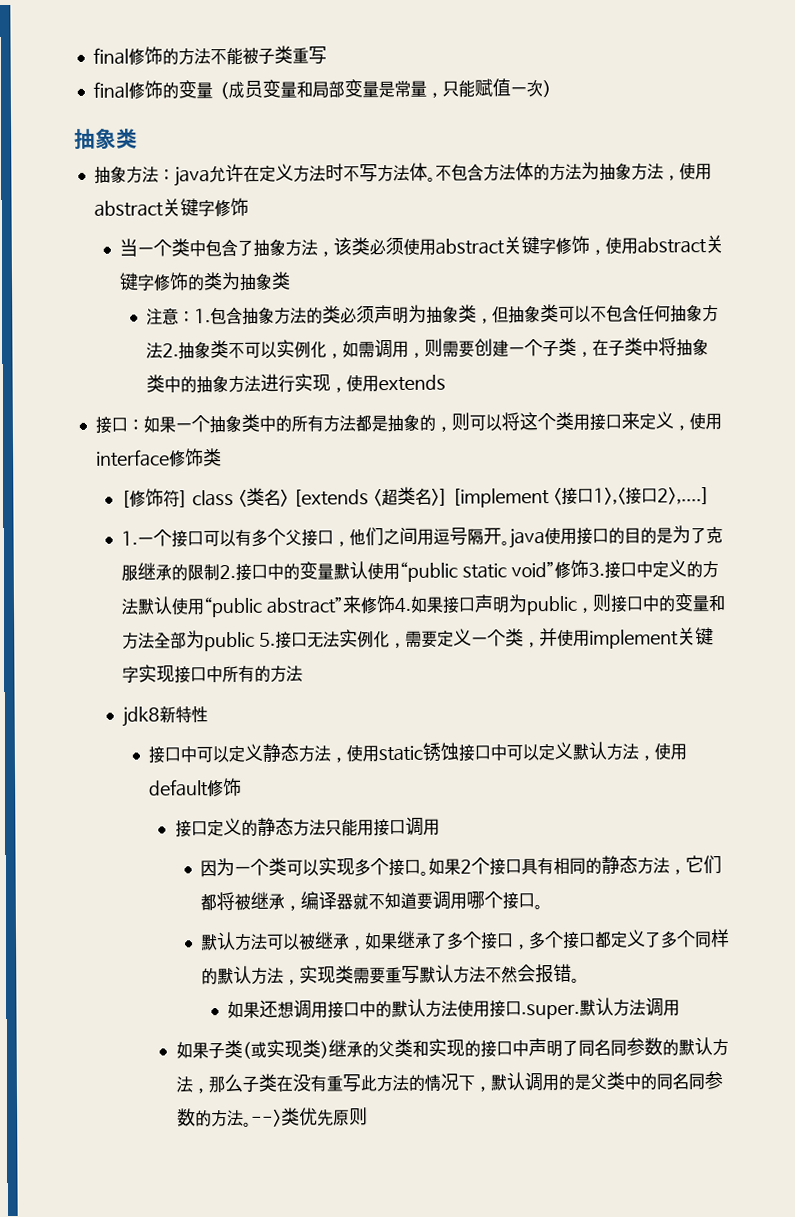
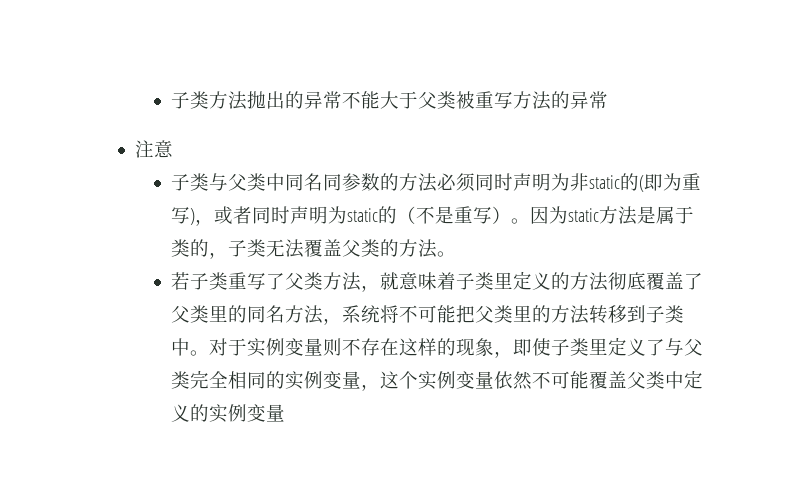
[92,45,327,66] [92,78,559,100] [74,127,138,149] [93,161,712,187] [93,197,249,218] [119,234,725,258] [119,271,292,292] [146,304,720,326] [146,337,710,360] [146,373,447,394] [94,411,722,434] [95,448,222,468] [121,486,710,508] [121,525,724,549] [121,559,720,582] [121,593,727,618] [122,627,715,652] [122,664,304,684] [122,705,209,727] [148,741,688,764] [149,777,243,798] [174,816,440,838] [200,855,723,878] [200,890,544,911] [200,928,731,952] [201,963,581,986] [226,997,680,1020] [175,1037,729,1060] [175,1071,723,1094] [176,1107,368,1128] final修饰的方法不能被子类重写 // final修饰的变量（成员变量和局部变量是常量，只能赋值一次） // 抽象类 // 抽象方法：java允许在定义方法时不写方法体。不包含方法体的方法为抽象方法，使用abstract关键字修饰 // 当一个类中包含了抽象方法，该类必须使用abstract关键字修饰，使用abstract关键字修饰的类为抽象类 // 注意：1.包含抽象方法的类必须声明为抽象类，但抽象类可以不包含任何抽象方法2.抽象类不可以实例化，如需调用，则需要创建一个子类，在子类中将抽象类中的抽象方法进行实现，使用extends // 接口：如果一个抽象类中的所有方法都是抽象的，则可以将这个类用接口来定义，使用interface修饰类 // [修饰符] class <类名> [extends <超类名>] [implement <接口1>,<接口2>,....] // 1.一个接口可以有多个父接口，他们之间用逗号隔开。java使用接口的目的是为了克服继承的限制2.接口中的变量默认使用“public static void”修饰3.接口中定义的方法默认使用“public abstract”来修饰4.如果接口声明为public，则接口中的变量和方法全部为public 5.接口无法实例化，需要定义一个类，并使用implement关键字实现接口中所有的方法 // jdk8新特性 // 接口中可以定义静态方法，使用static锈蚀接口中可以定义默认方法，使用default修饰 // 接口定义的静态方法只能用接口调用 // 因为一个类可以实现多个接口。如果2个接口具有相同的静态方法，它们都将被继承，编译器就不知道要调用哪个接口。 // 默认方法可以被继承，如果继承了多个接口，多个接口都定义了多个同样的默认方法，实现类需要重写默认方法不然会报错。 // 如果还想调用接口中的默认方法使用接口.super.默认方法调用 // 如果子类(或实现类)继承的父类和实现的接口中声明了同名同参数的默认方法，那么子类在没有重写此方法的情况下，默认调用的是父类中的同名同参数的方法。-->类优先原则 -> [170,91,608,110] [134,140,173,158] [170,173,701,192] [170,206,694,226] [170,239,456,259] [170,271,703,292] [170,305,684,325] [170,337,703,358] [170,370,703,391] [170,404,285,423] 子类方法抛出的异常不能大于父类被重写方法的异常 // 注意 // 子类与父类中同名同参数的方法必须同时声明为非static的(即为重写)，或者同时声明为static的（不是重写）。因为static方法是属于类的，子类无法覆盖父类的方法。 // 若子类重写了父类方法，就意味着子类里定义的方法彻底覆盖了父类里的同名方法，系统将不可能把父类里的方法转移到子类中。对于实例变量则不存在这样的现象，即使子类里定义了与父类完全相同的实例变量，这个实例变量依然不可能覆盖父类中定义的实例变量

